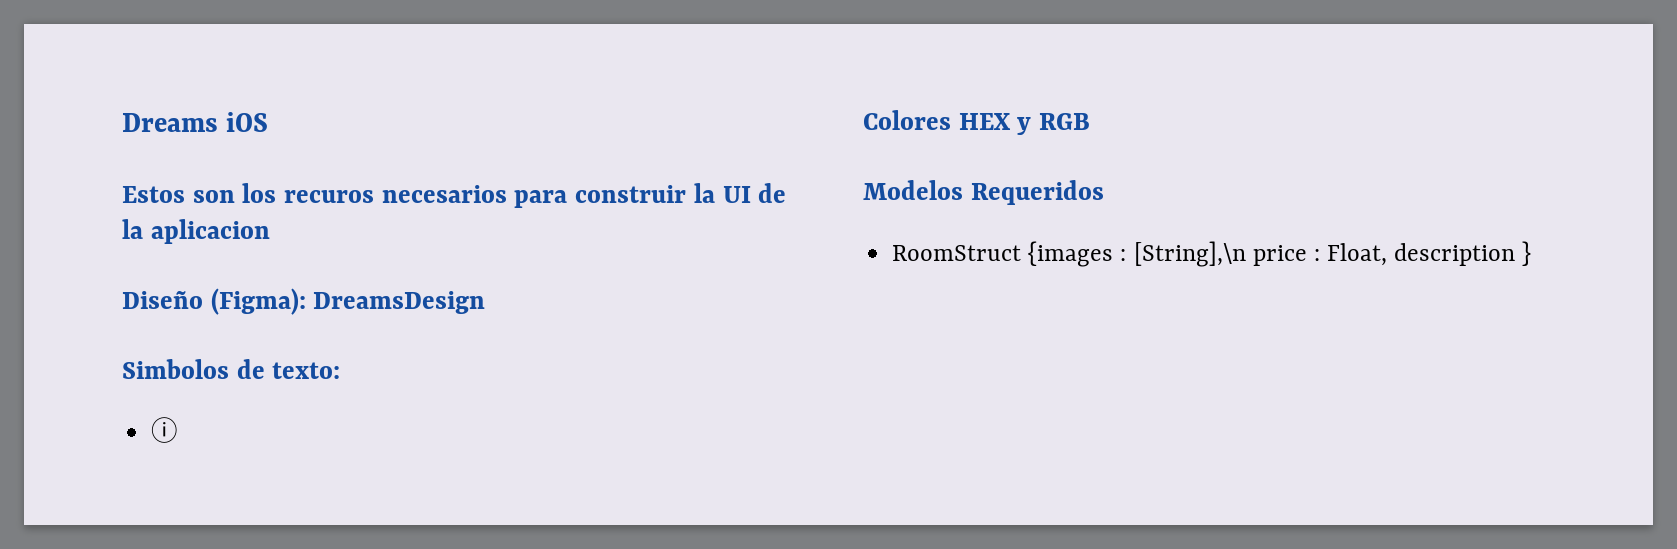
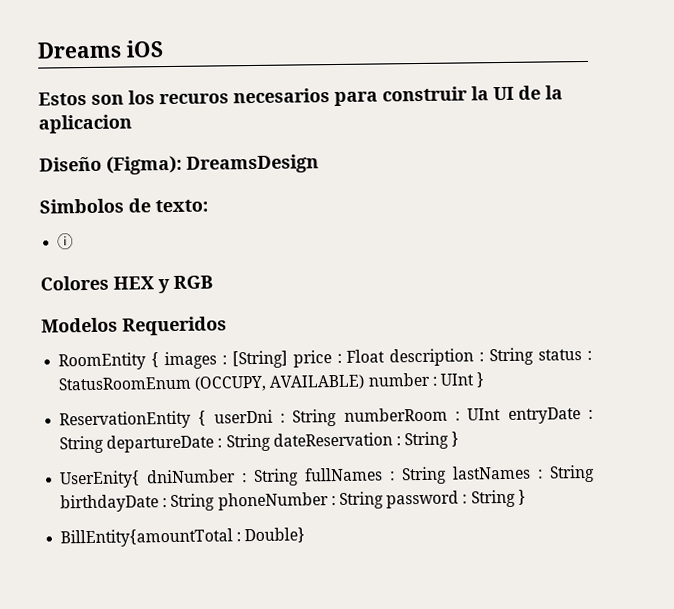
[892,241,1532,267] RoomStruct {images : [String],\n price : Float, description } -> [58,347,593,371] [58,372,486,392] [59,407,593,430] [59,431,460,454] [59,464,596,489] [60,489,526,513] [60,527,306,548] RoomEntity { images : [String] price : Float description : String status : StatusRoomEnum (OCCUPY, AVAILABLE) number : UInt } // ReservationEntity { userDni : String numberRoom : UInt entryDate : String departureDate : String dateReservation : String } // UserEnity{ dniNumber : String fullNames : String lastNames : String birthdayDate : String phoneNumber : String password : String } // BillEntity{amountTotal : Double}

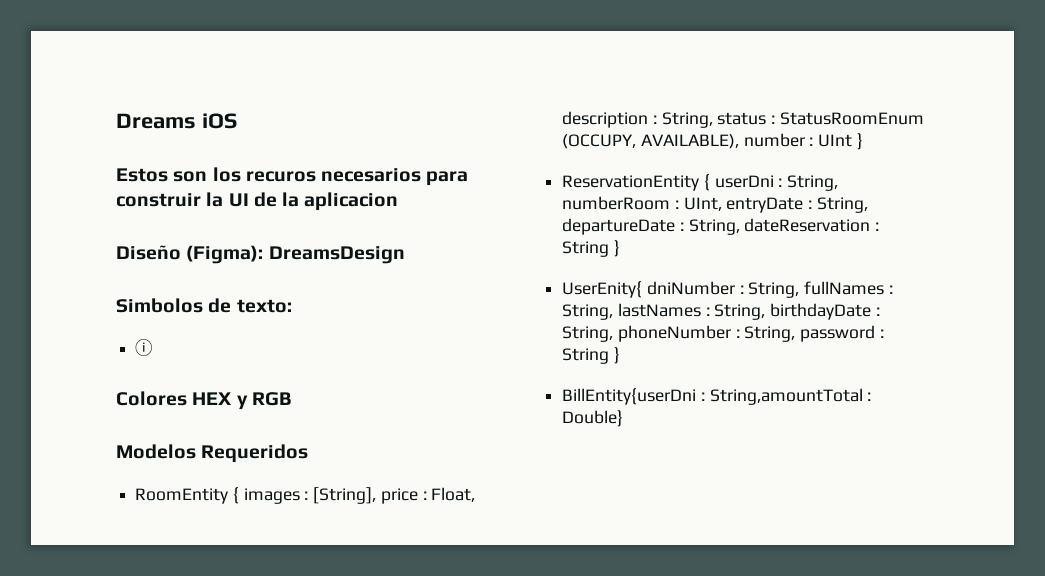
[231,350,288,369] [String] -> [313,487,377,504] [String],
[346,349,386,363] Float -> [431,487,476,502] Float,
[489,347,535,366] String -> [661,112,713,128] String,
[269,374,366,390] AVAILABLE) -> [640,134,739,149] AVAILABLE),
[292,409,338,427] String -> [787,175,839,191] String,
[467,408,502,421] UInt -> [683,197,722,211] UInt,
[59,435,105,454] String -> [816,197,868,213] String,
[225,433,271,452] String -> [688,219,740,235] String,
[253,468,300,487] String -> [748,282,800,298] String,
[401,466,448,485] String -> [562,304,614,320] String,
[549,464,596,483] String -> [714,304,766,320] String,
[170,493,216,512] String -> [562,326,614,342] String,
[338,491,384,509] String -> [744,326,796,342] String,
[60,528,234,548] BillEntity{amountTotal -> [562,388,863,405] BillEntity{userDni : String,amountTotal

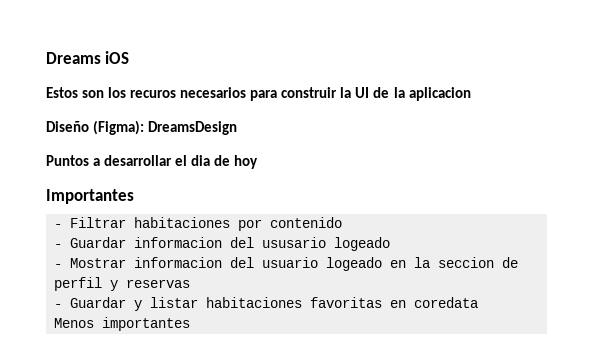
[116,298,292,313] [135,339,154,356] [116,391,291,410] [116,444,309,463] [135,487,476,504] [562,111,924,128] [562,133,863,150] [562,174,839,191] [562,196,868,213] [562,218,880,235] [562,240,620,257] [562,281,893,298] [562,303,880,320] [562,325,884,342] [562,347,620,364] [562,388,872,405] [562,410,624,427] Simbolos de texto: // ⓘ // Colores HEX y RGB // Modelos Requeridos // RoomEntity { images : [String], price : Float, description : String, status : StatusRoomEnum (OCCUPY, AVAILABLE), number : UInt } // ReservationEntity { userDni : String, numberRoom : UInt, entryDate : String, departureDate : String, dateReservation : String } // UserEnity{ dniNumber : String, fullNames : String, lastNames : String, birthdayDate : String, phoneNumber : String, password : String } // BillEntity{userDni : String,amountTotal : Double} -> [46,155,259,169] [46,189,134,204] [54,217,343,231] [54,237,391,251] [54,257,519,271] [54,277,191,291] [54,297,479,311] [54,317,191,331] Puntos a desarrollar el dia de hoy // Importantes // - Filtrar habitaciones por contenido // - Guardar informacion del ususario logeado // - Mostrar informacion del usuario logeado en la seccion de perfil y reservas // - Guardar y listar habitaciones favoritas en coredata // Menos importantes

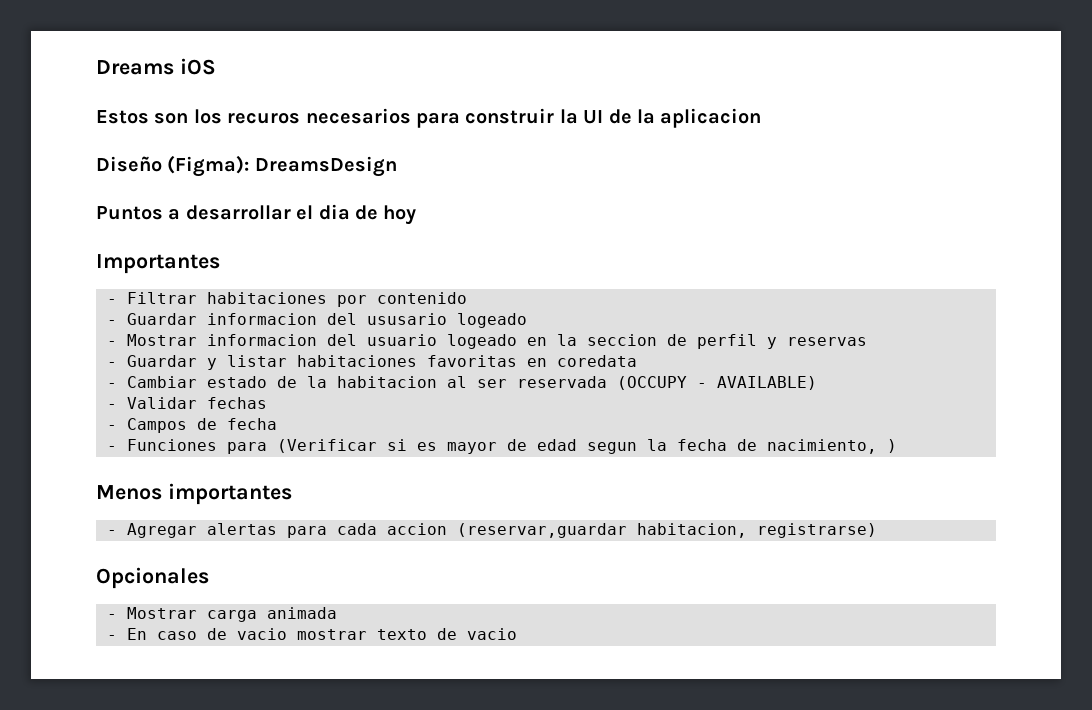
[54,317,191,331] Menos importantes -> [107,376,818,390] [107,397,268,409] [107,418,278,433] [107,439,898,454] [96,483,292,505] [107,523,878,538] [96,567,209,589] [107,607,338,622] [107,628,518,640] - Cambiar estado de la habitacion al ser reservada (OCCUPY - AVAILABLE) // - Validar fechas // - Campos de fecha // - Funciones para (Verificar si es mayor de edad segun la fecha de nacimiento, ) // Menos importantes // - Agregar alertas para cada accion (reservar,guardar habitacion, registrarse) // Opcionales // - Mostrar carga animada // - En caso de vacio mostrar texto de vacio

